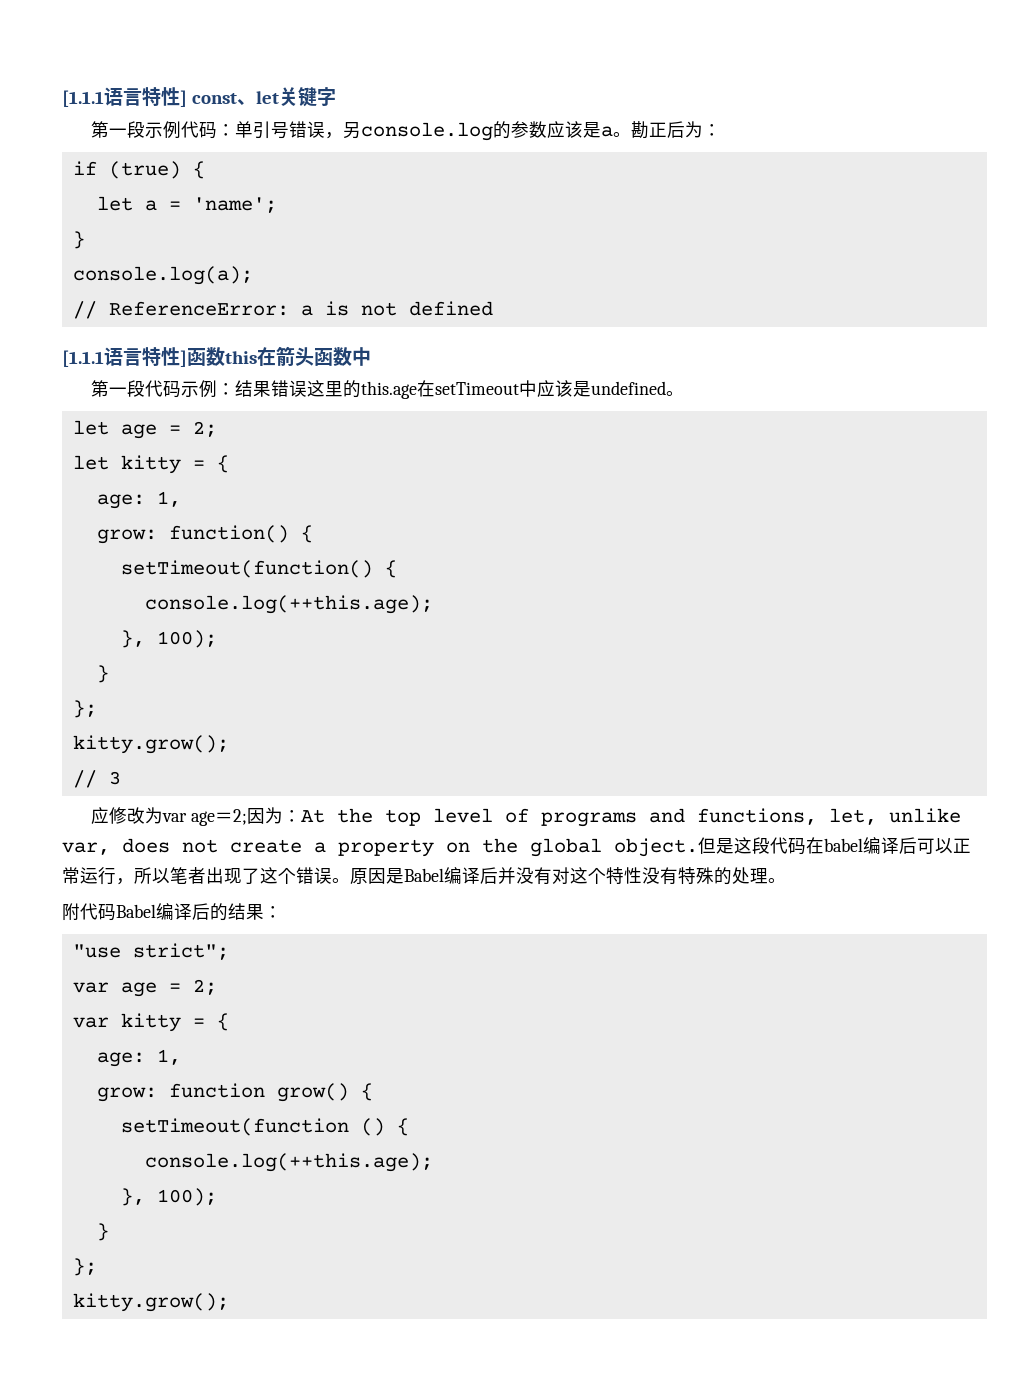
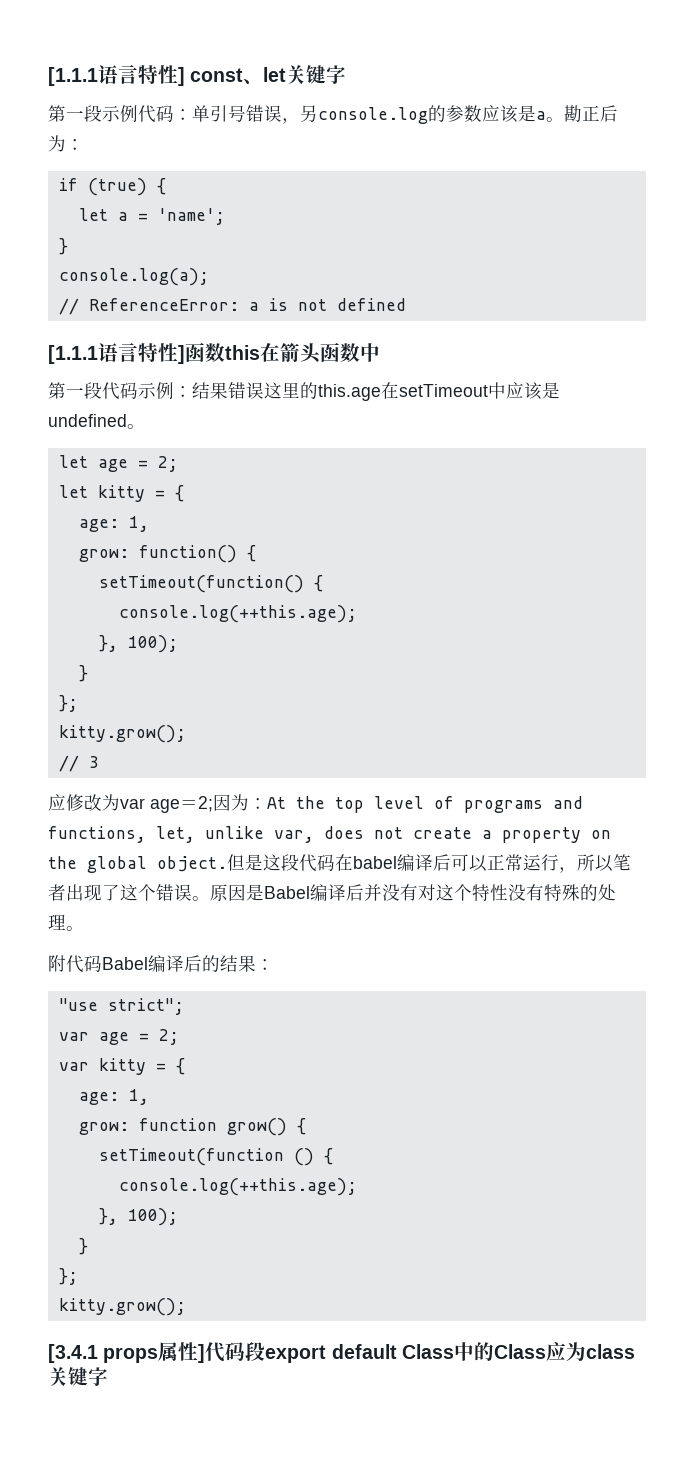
(229, 1302) none -> [48,1342,635,1363] [48,1367,108,1386] // [3.4.1 props属性]代码段export default Class中的Class应为class关键字

